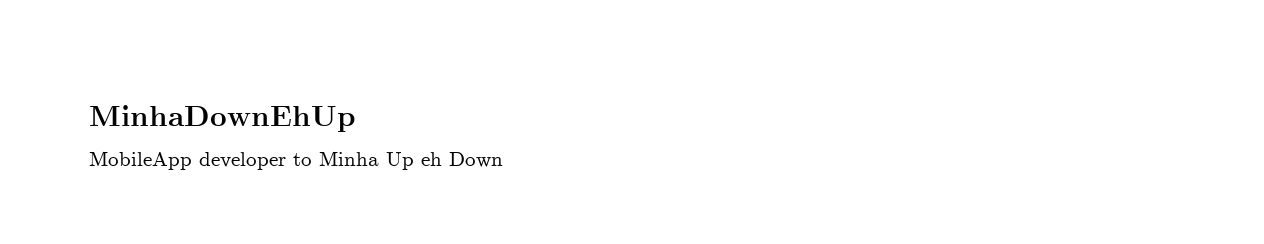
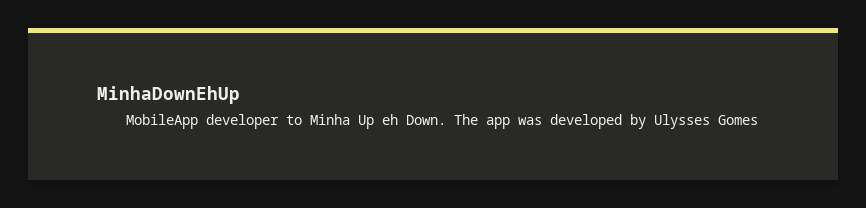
[449,152,503,168] Down -> [406,114,759,129] Down. The app was developed by Ulysses Gomes

